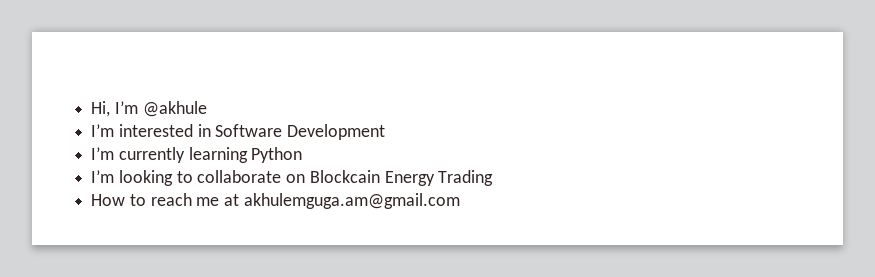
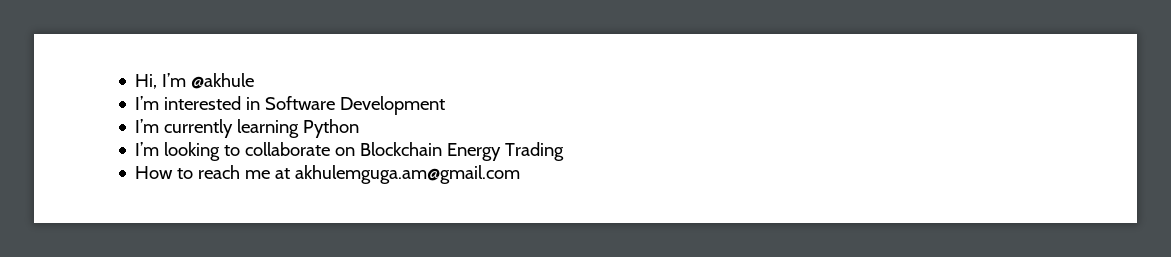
[309,170,380,183] Blockcain -> [360,142,443,156] Blockchain

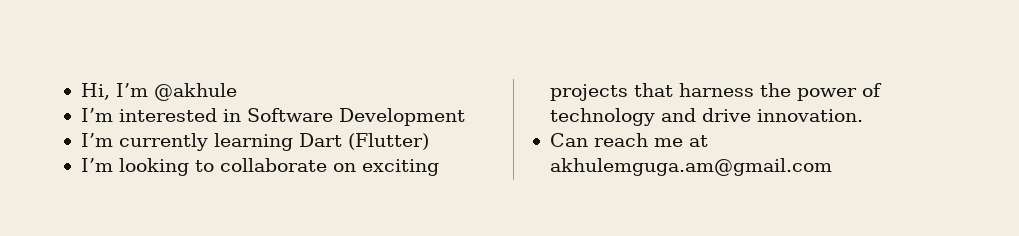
[303,119,360,138] Python -> [298,133,429,150] Dart (Flutter)
[360,142,565,161] [135,166,194,179] Blockchain Energy Trading // How to -> [361,159,439,176] [549,83,882,101] [549,108,863,126] [549,133,588,147] exciting projects that harness the power of technology and drive innovation. // Can

